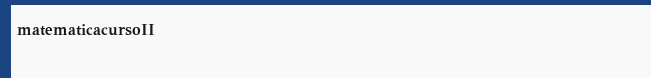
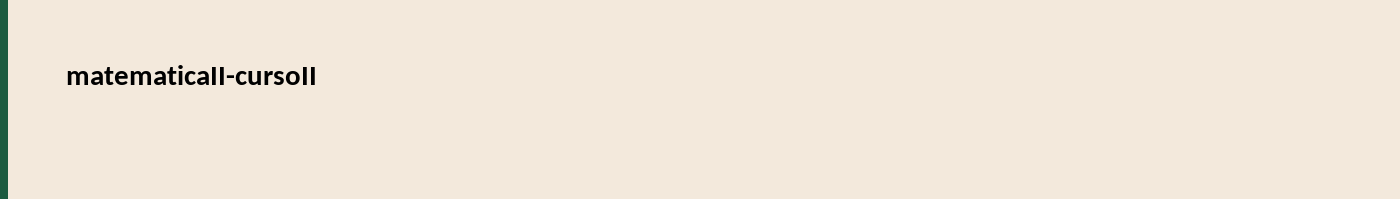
[17,24,155,36] matematicacursoII -> [66,65,317,85] matematicaII-cursoII

